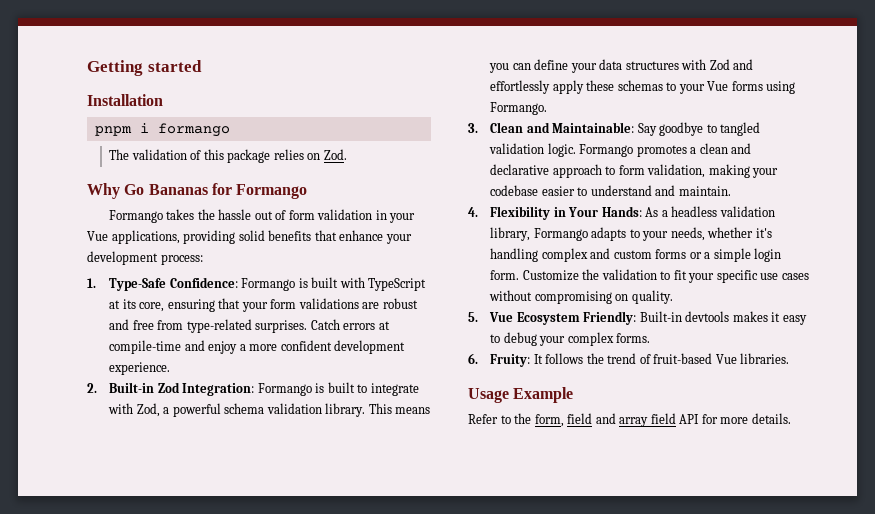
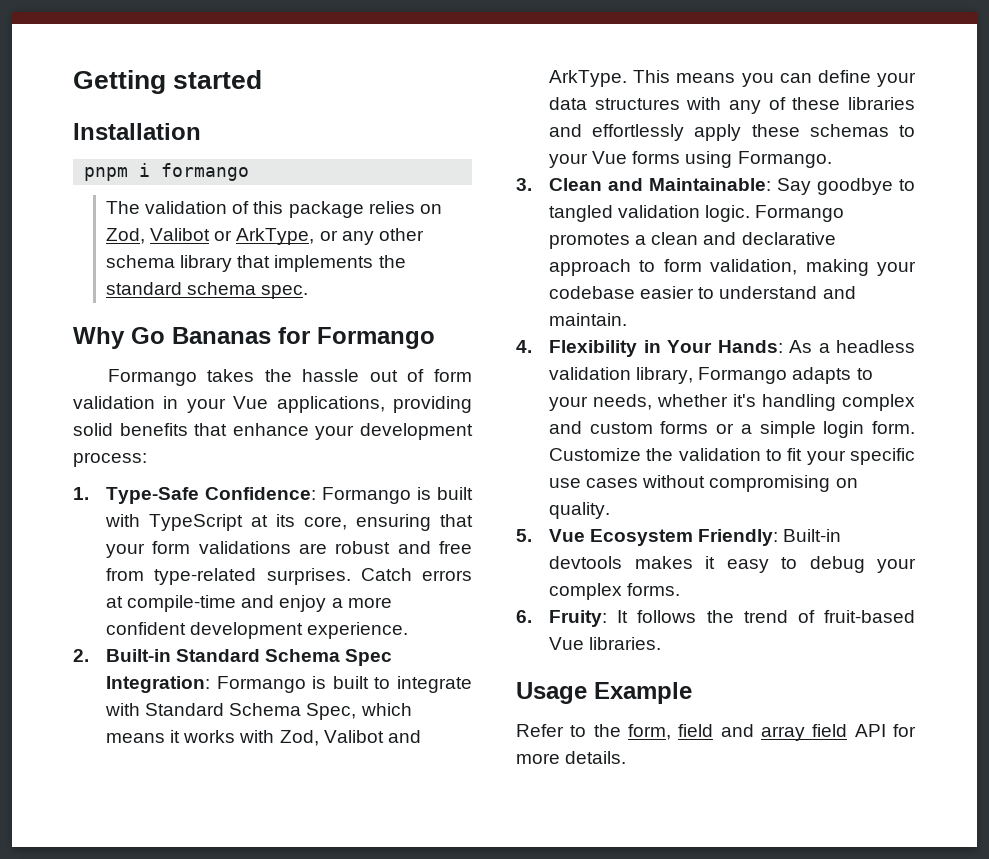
[323,149,347,160] Zod. -> [106,228,424,245] [106,255,406,272] [106,282,309,299] Zod, Valibot or ArkType, or any other schema library that implements the standard schema spec.
[157,382,180,393] Zod -> [176,649,393,666] Standard Schema Spec
[136,403,366,417] Zod, a powerful schema validation library. -> [145,703,412,720] [106,730,421,746] [549,70,628,87] Standard Schema Spec, which means it works with Zod, Valibot and ArkType.
[709,59,730,70] Zod -> [729,97,916,114] any of these libraries

